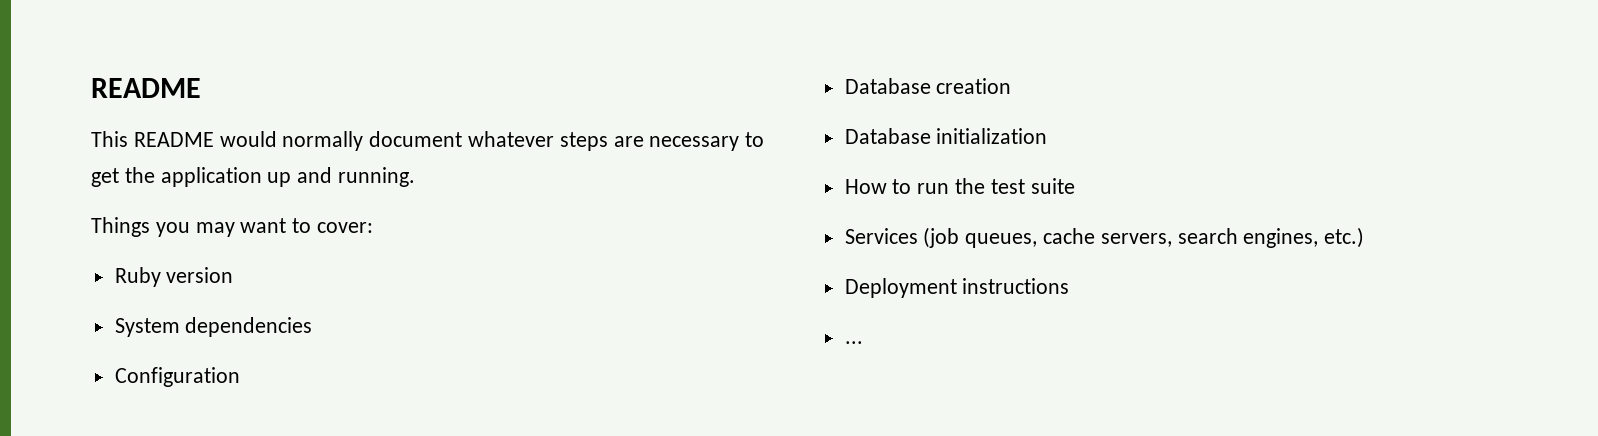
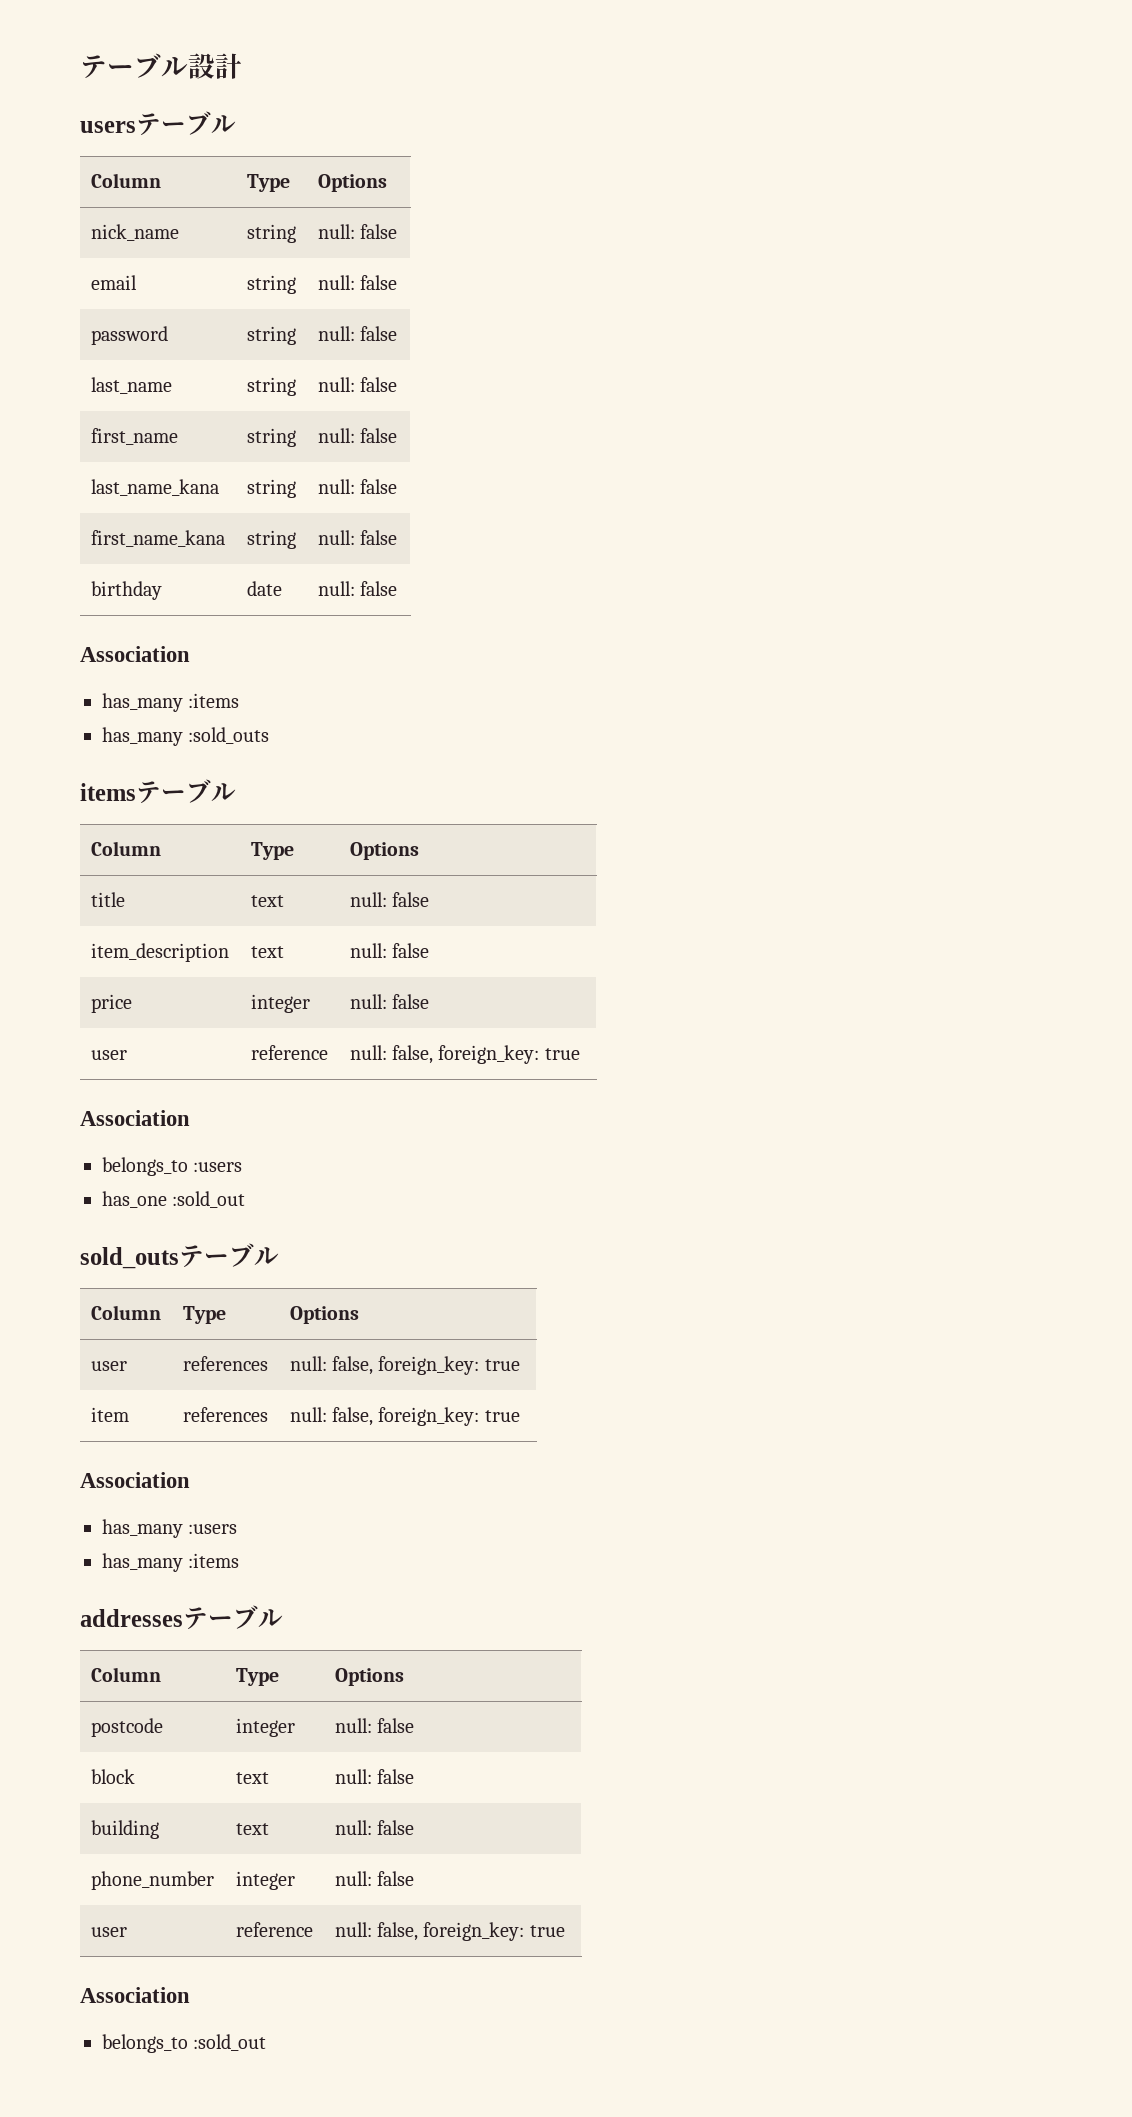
[91,78,201,98] [91,131,765,151] [91,167,416,187] [91,217,374,237] [114,267,234,287] [114,317,313,337] [114,367,240,387] [844,78,1012,94] [844,128,1048,144] [844,178,1075,194] [844,227,1365,248] [844,278,1070,298] [844,341,863,344] README // This README would normally document whatever steps are necessary to get the application up and running. // Things you may want to cover: // Ruby version // System dependencies // Configuration // Database creation // Database initialization // How to run the test suite // Services (job queues, cache servers, search engines, etc.) // Deployment instructions // ... -> [80,53,242,79] [80,111,236,136] [90,173,161,188] [246,174,290,192] [317,174,387,192] [90,224,179,241] [246,224,296,243] [317,224,397,239] [90,275,137,290] [246,275,296,294] [317,275,397,290] [90,326,168,345] [246,326,296,345] [317,326,397,341] [90,377,172,394] [246,377,296,396] [317,377,397,392] [90,428,178,445] [246,428,296,447] [317,428,397,443] [90,479,219,496] [246,479,296,498] [317,479,397,494] [90,530,225,547] [246,530,296,549] [317,530,397,545] [90,581,162,600] [246,581,282,596] [317,581,397,596] [80,646,190,662] [102,693,240,712] [102,727,270,746] [80,779,236,804] [90,841,161,856] [250,842,294,860] [349,842,419,860] [90,892,125,907] [250,895,284,907] [349,892,429,907] [90,943,229,962] [250,946,284,958] [349,943,429,958] [90,994,132,1013] [250,994,310,1013] [349,994,429,1009] [90,1050,127,1060] [250,1045,328,1060] [349,1045,580,1064] [80,1110,190,1126] [102,1157,243,1176] [102,1191,246,1208] [80,1243,279,1269] [90,1305,161,1320] [182,1306,226,1324] [289,1306,359,1324] [90,1361,127,1371] [182,1356,268,1371] [289,1356,520,1375] [90,1407,129,1422] [182,1407,268,1422] [289,1407,520,1426] [80,1472,190,1488] [102,1519,238,1538] [102,1553,240,1572] [80,1605,283,1630] [90,1667,161,1682] [235,1668,279,1686] [334,1668,404,1686] [90,1718,163,1737] [235,1718,295,1737] [334,1718,414,1733] [90,1769,135,1784] [235,1772,269,1784] [334,1769,414,1784] [90,1820,159,1839] [235,1823,269,1835] [334,1820,414,1835] [90,1871,214,1890] [235,1871,295,1890] [334,1871,414,1886] [90,1927,127,1937] [235,1922,313,1937] [334,1922,565,1941] [80,1987,190,2003] [102,2034,267,2053] テーブル設計 // usersテーブル // Column | Type | Options // nick_name | string | null: false // email | string | null: false // password | string | null: false // last_name | string | null: false // first_name | string | null: false // last_name_kana | string | null: false // first_name_kana | string | null: false // birthday | date | null: false // Association // has_many :items // has_many :sold_outs // itemsテーブル // Column | Type | Options // title | text | null: false // item_description | text | null: false // price | integer | null: false // user | reference | null: false, foreign_key: true // Association // belongs_to :users // has_one :sold_out // sold_outsテーブル // Column | Type | Options // user | references | null: false, foreign_key: true // item | references | null: false, foreign_key: true // Association // has_many :users // has_many :items // addressesテーブル // Column | Type | Options // postcode | integer | null: false // block | text | null: false // building | text | null: false // phone_number | integer | null: false // user | reference | null: false, foreign_key: true // Association // belongs_to :sold_out

